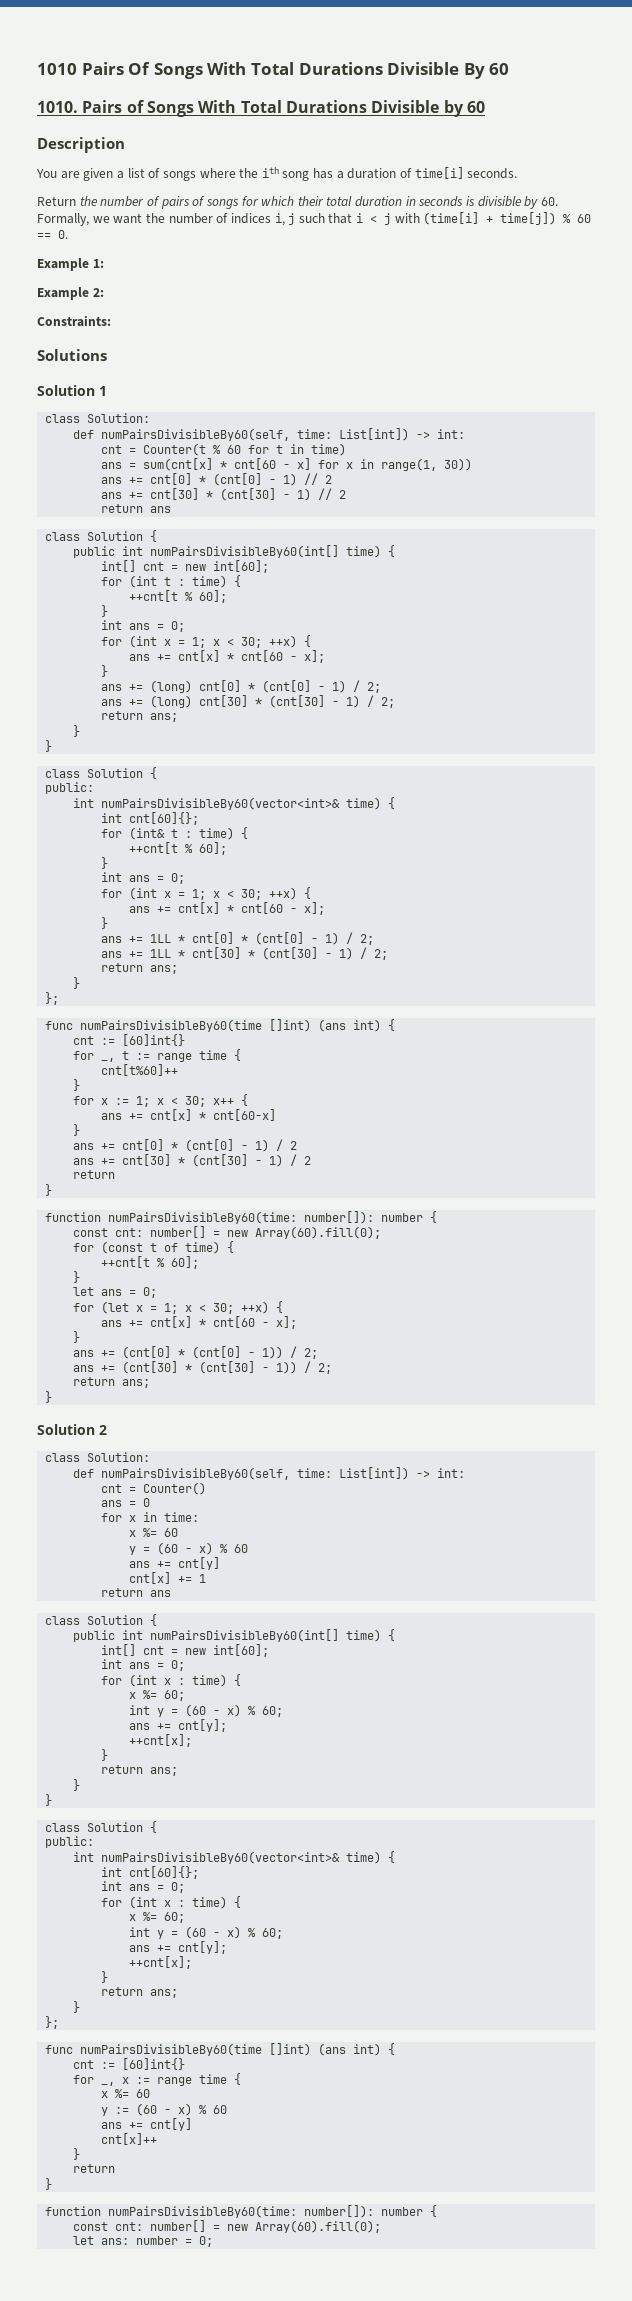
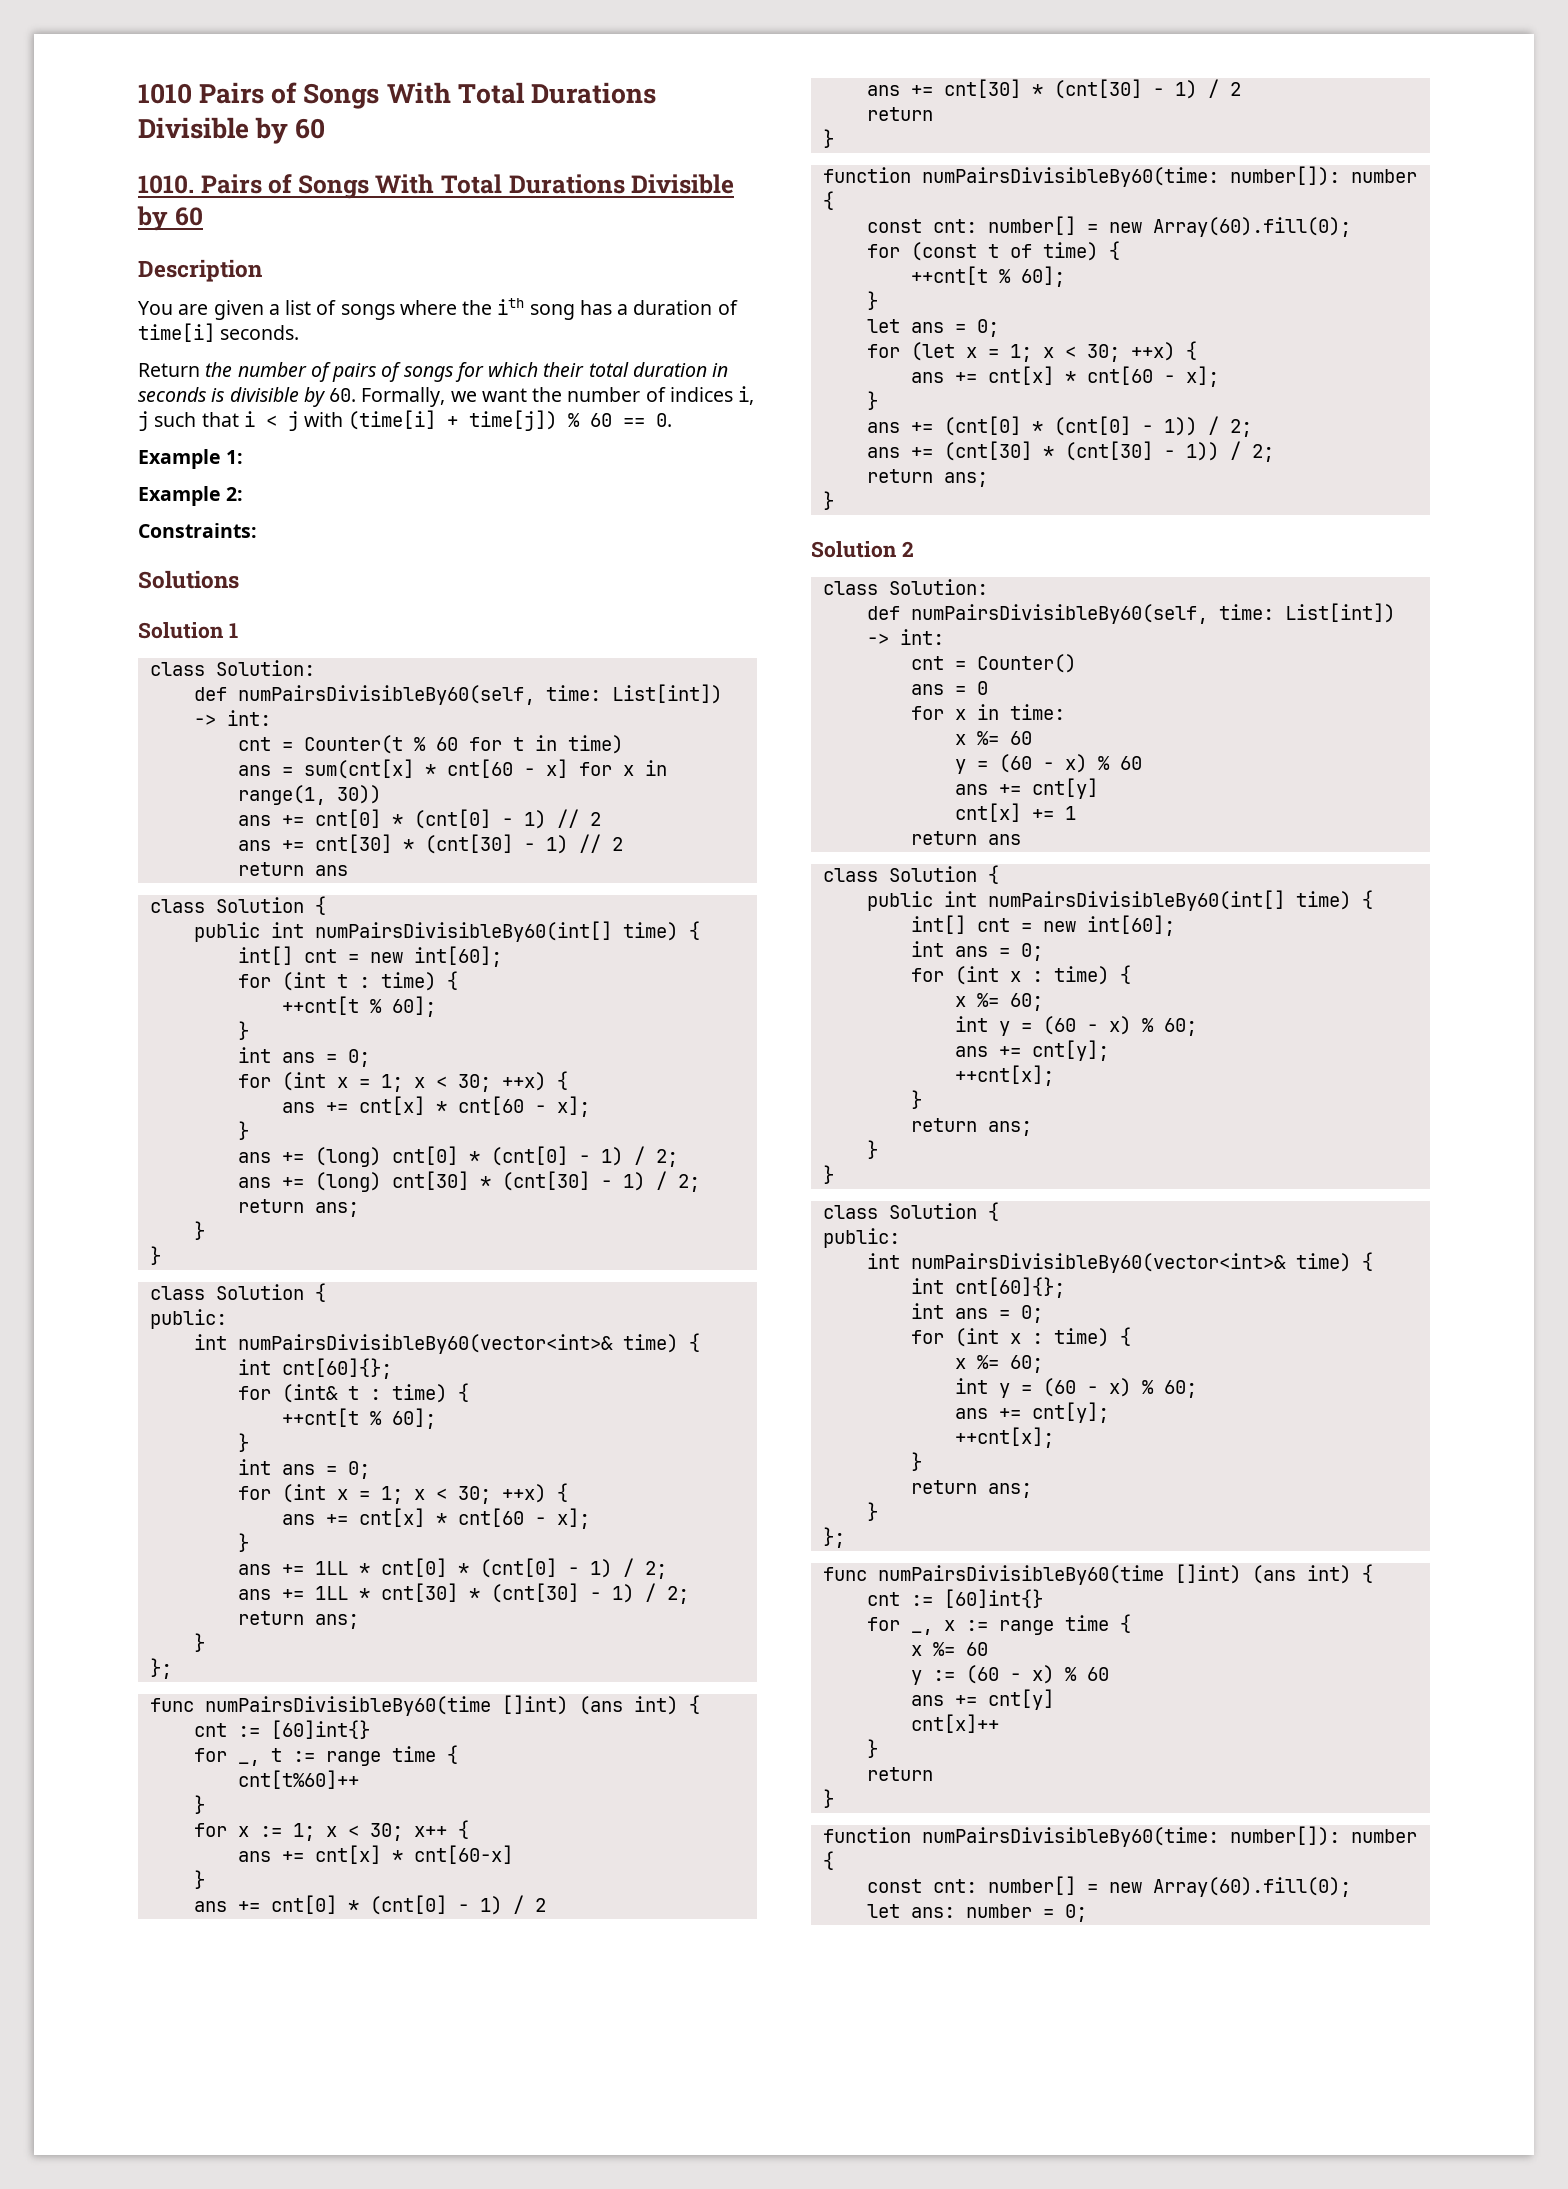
[128,62,485,79] Of Songs With Total Durations Divisible By -> [271,82,656,109] [138,117,289,144] of Songs With Total Durations Divisible by

